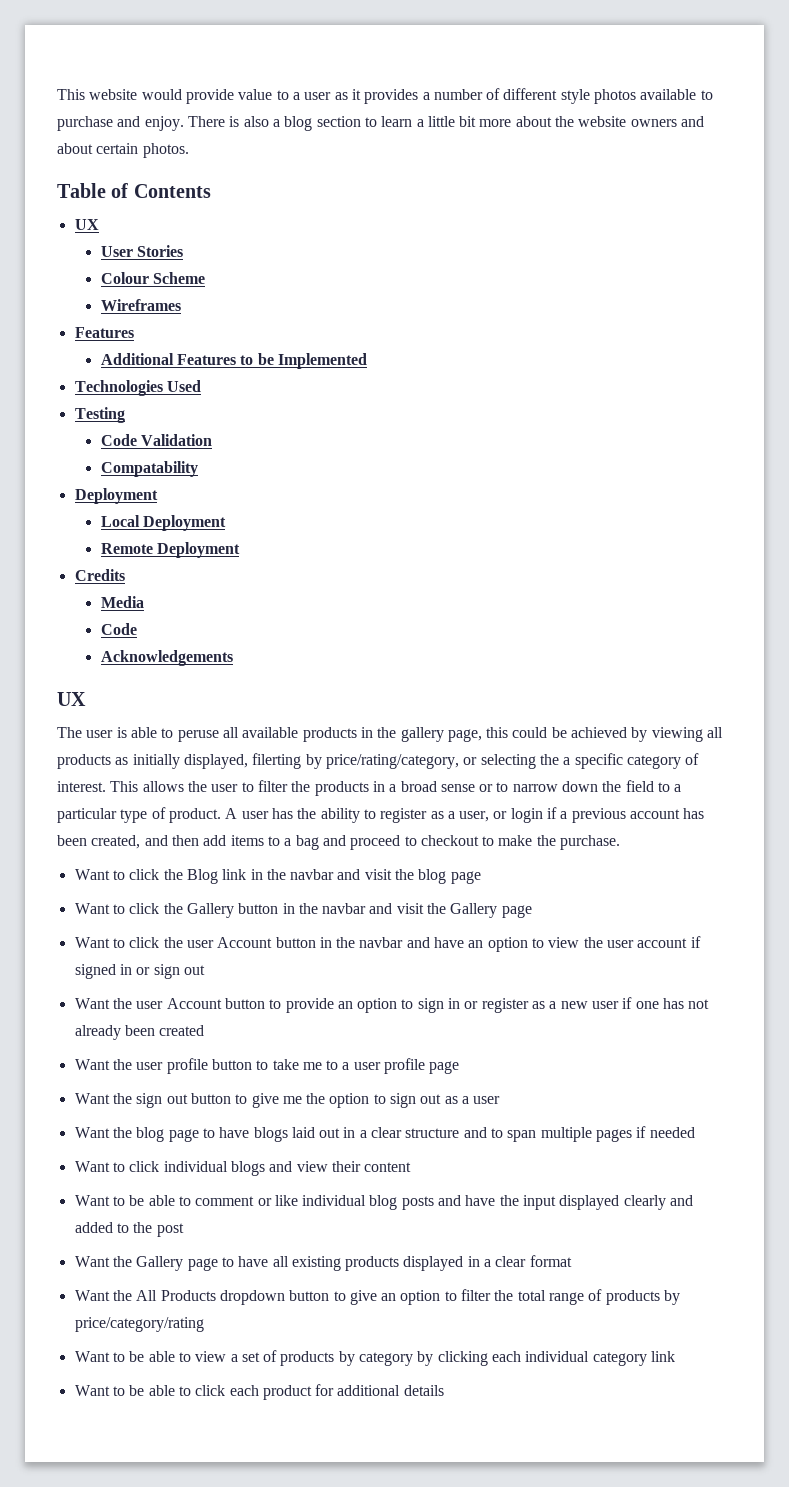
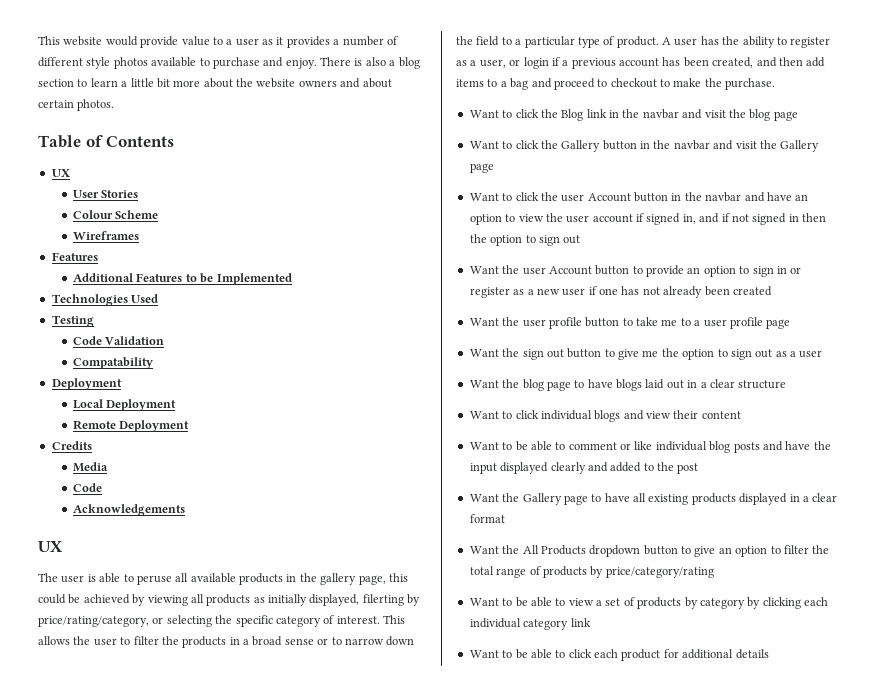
[563,757,571,765] a -> (233, 619) none
[119,964,151,975] in or -> [682,213,826,225] [469,234,536,246] in, and if not signed in then the option to
[463,1126,695,1142] and to span multiple pages if needed -> (787, 384) none

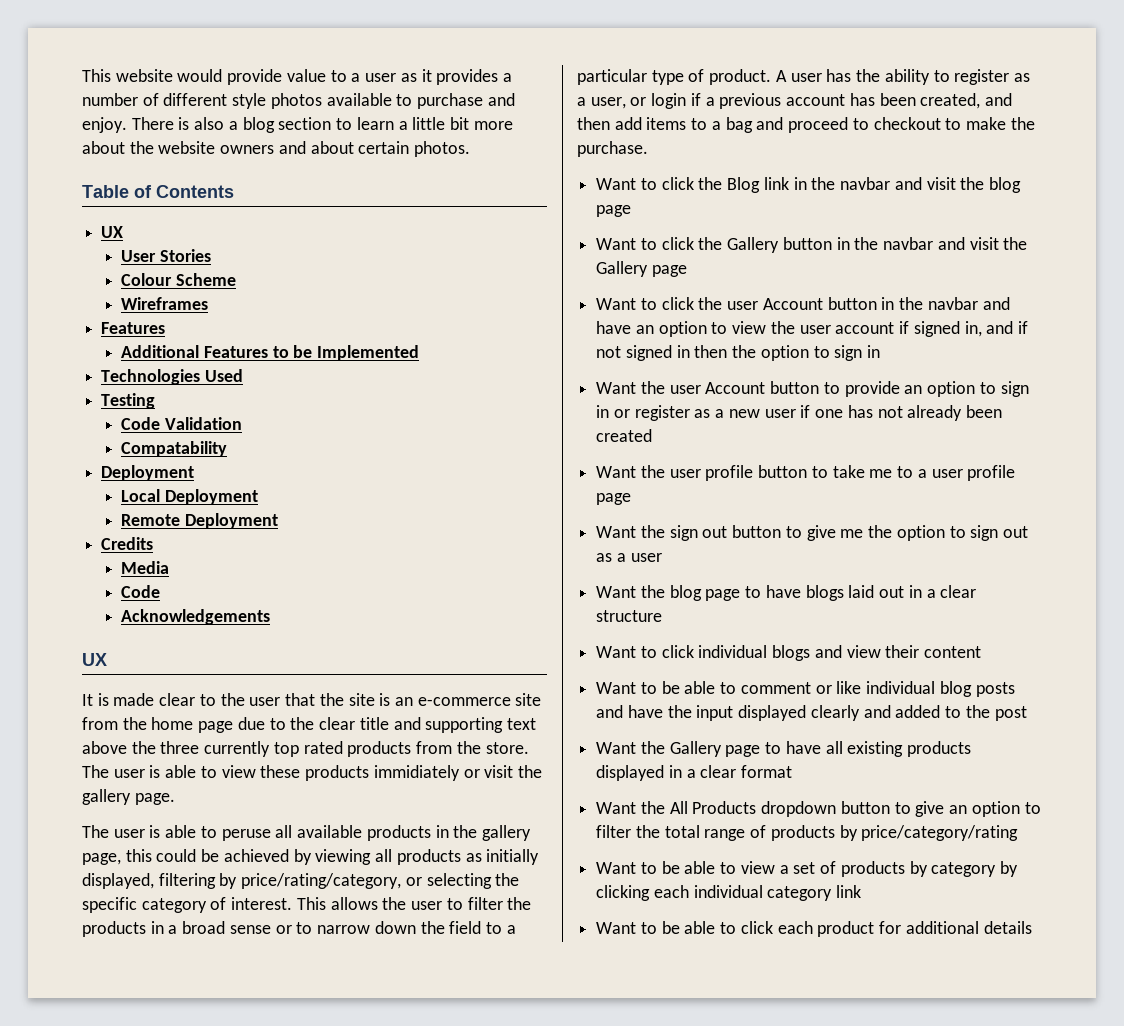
(63, 546) none -> [82,693,542,706] [82,717,536,733] [82,741,529,757] [82,765,542,781] [82,789,175,805] // It is made clear to the user that the site is an e-commerce site from the home page due to the clear title and supporting text above the three currently top rated products from the store. The user is able to view these products immidiately or visit the gallery page.
[362,594,404,606] filerting -> [158,873,216,889] filtering
[563,235,581,244] out -> [867,345,881,358] in

